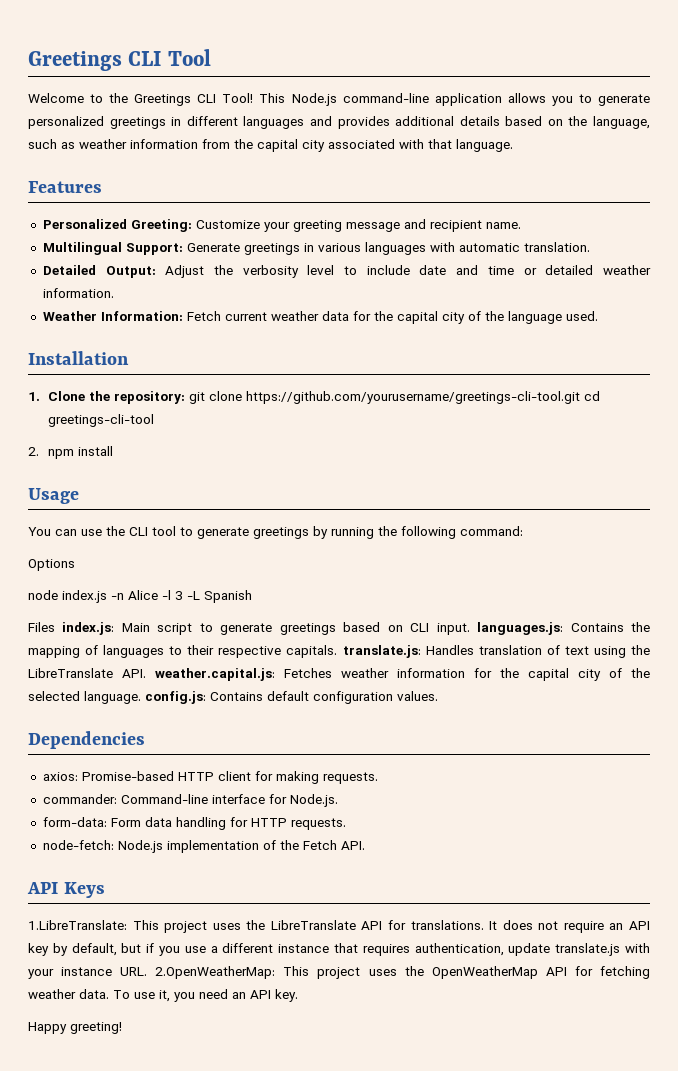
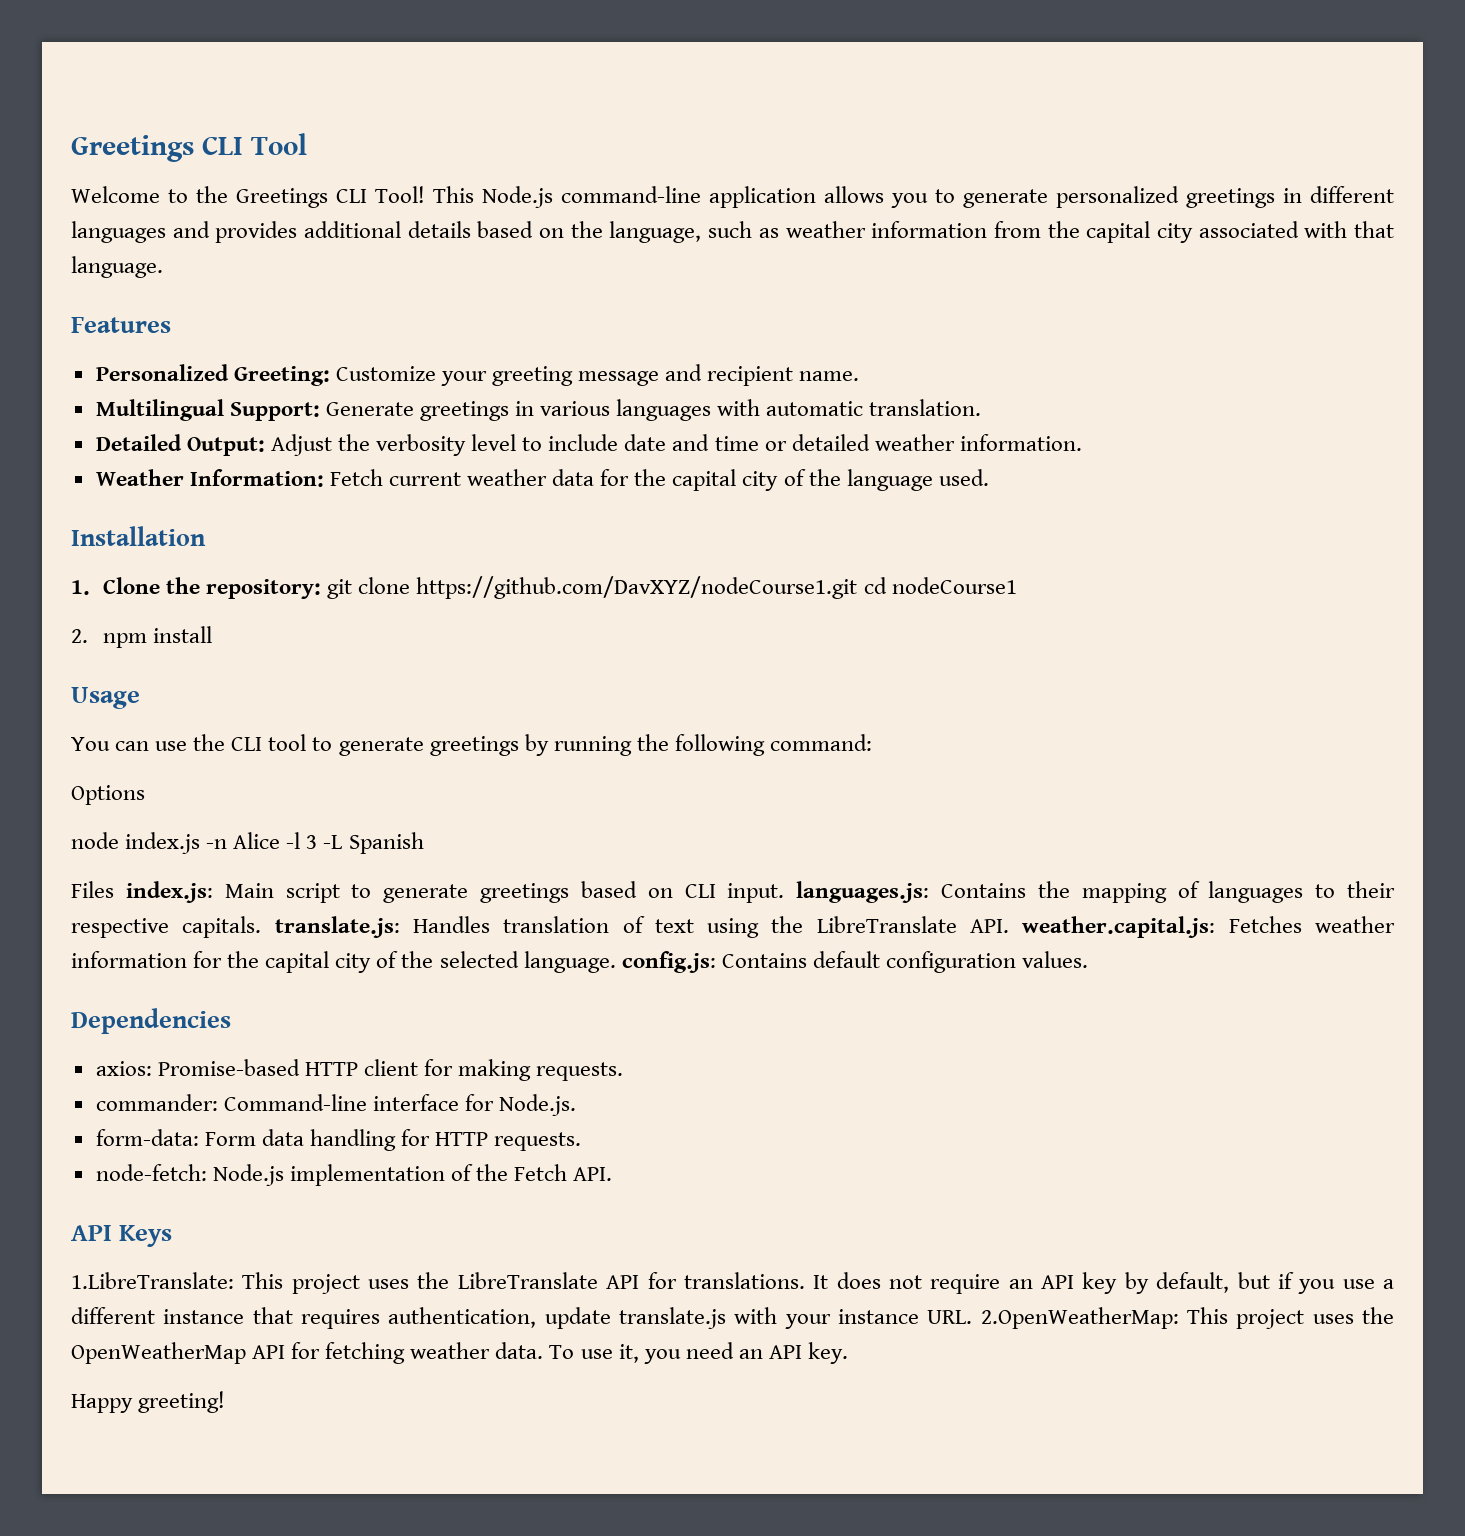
[245,391,600,404] [47,414,154,427] https://github.com/yourusername/greetings-cli-tool.git cd greetings-cli-tool -> [416,576,1017,599] https://github.com/DavXYZ/nodeCourse1.git cd nodeCourse1

